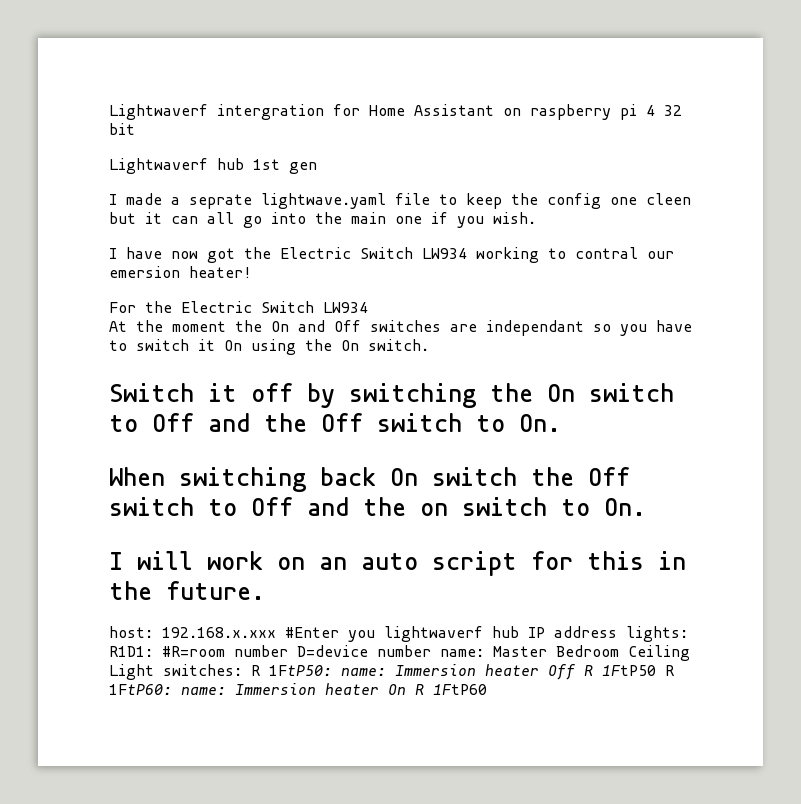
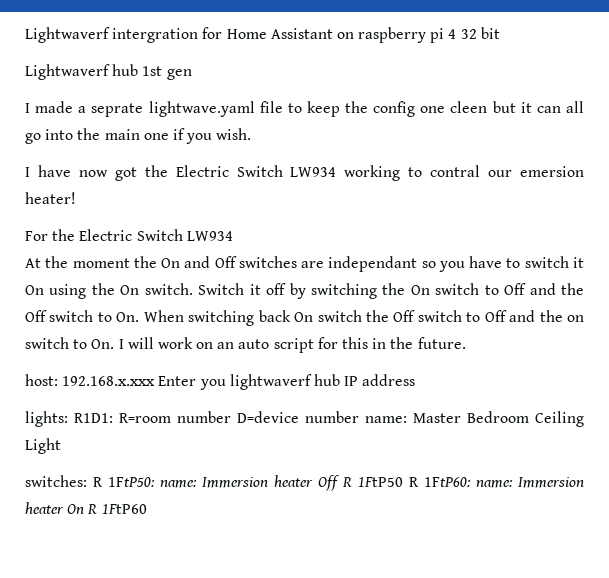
(429, 345) // -> (193, 289) none
(561, 423) // -> (140, 317) none
(646, 507) // -> (115, 344) none
[285,627,339,638] #Enter -> [158,376,197,386] Enter
(617, 632) none -> (416, 380) //
[162,646,225,657] #R=room -> [119,413,171,423] R=room
(154, 672) none -> (61, 446) //

